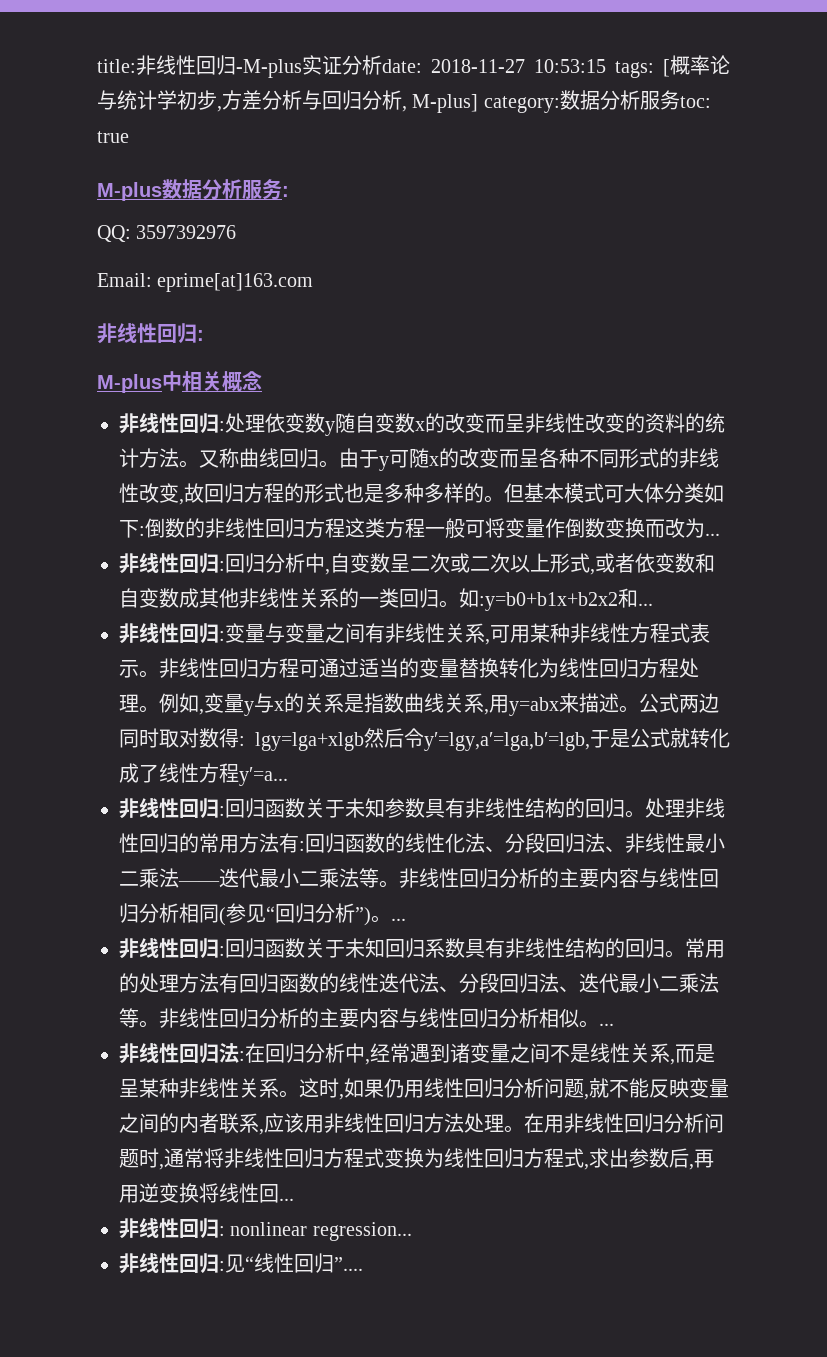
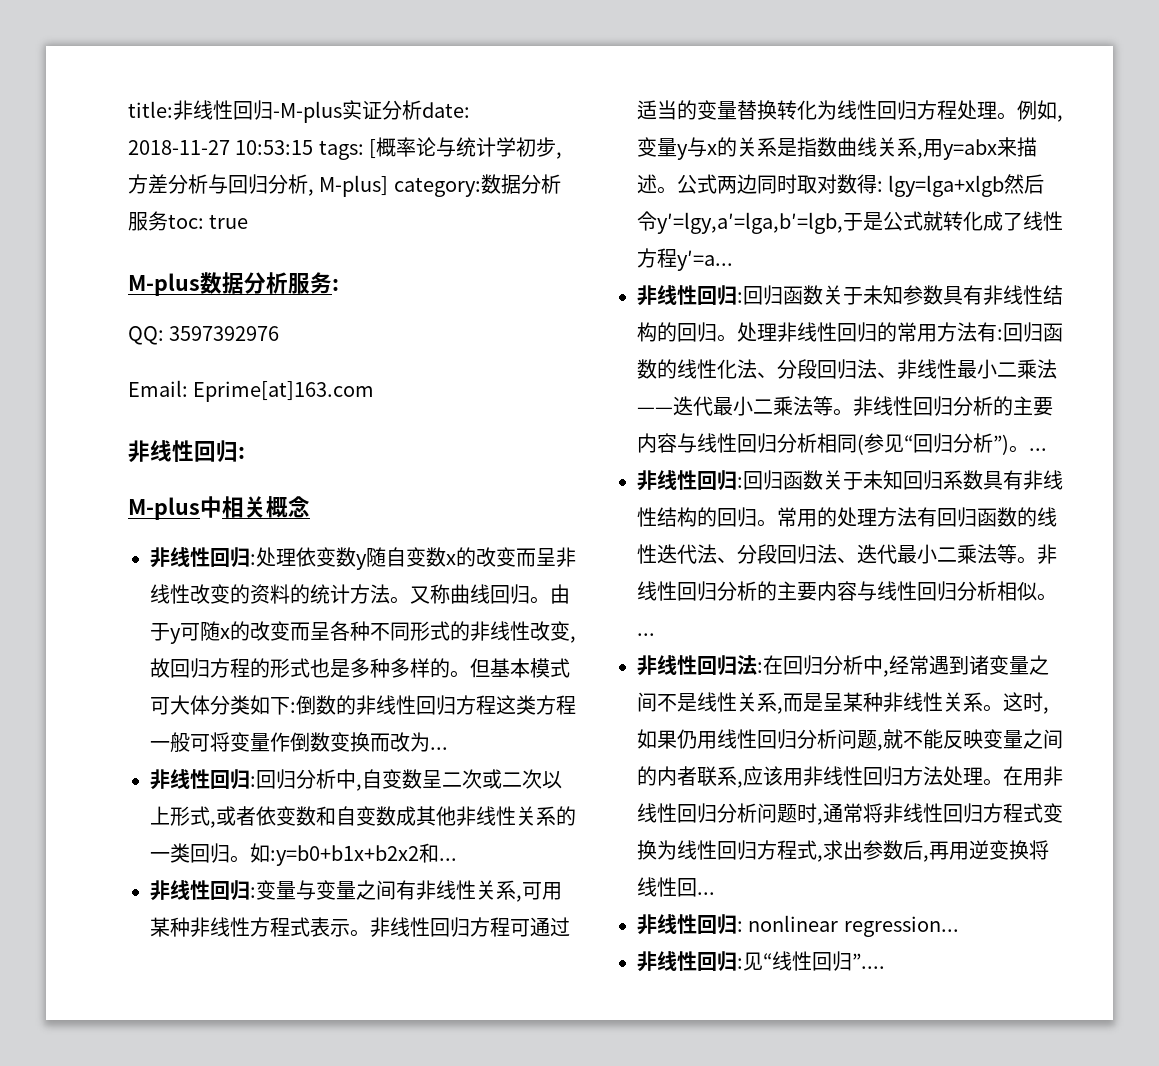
[157,273,314,292] eprime[at]163.com -> [193,381,375,402] Eprime[at]163.com

